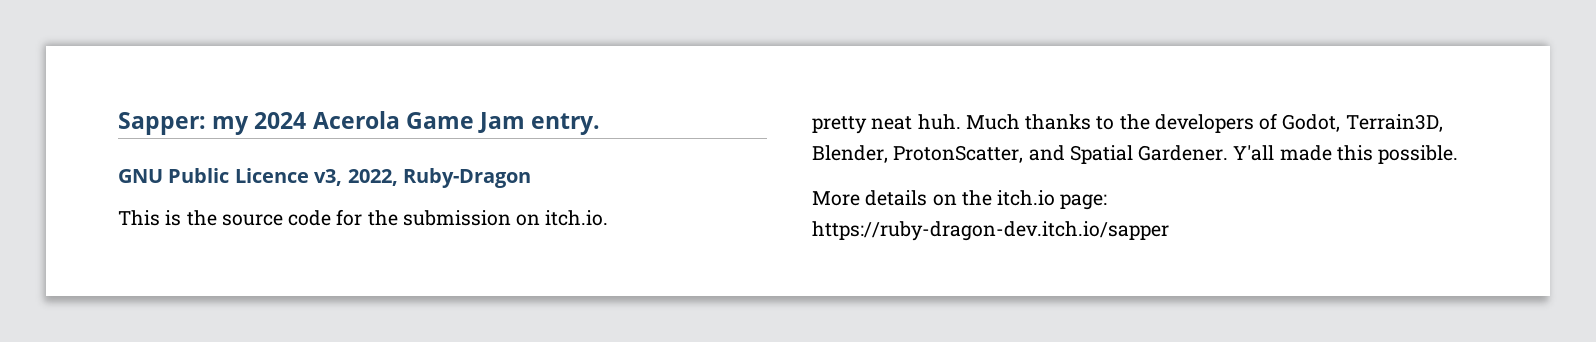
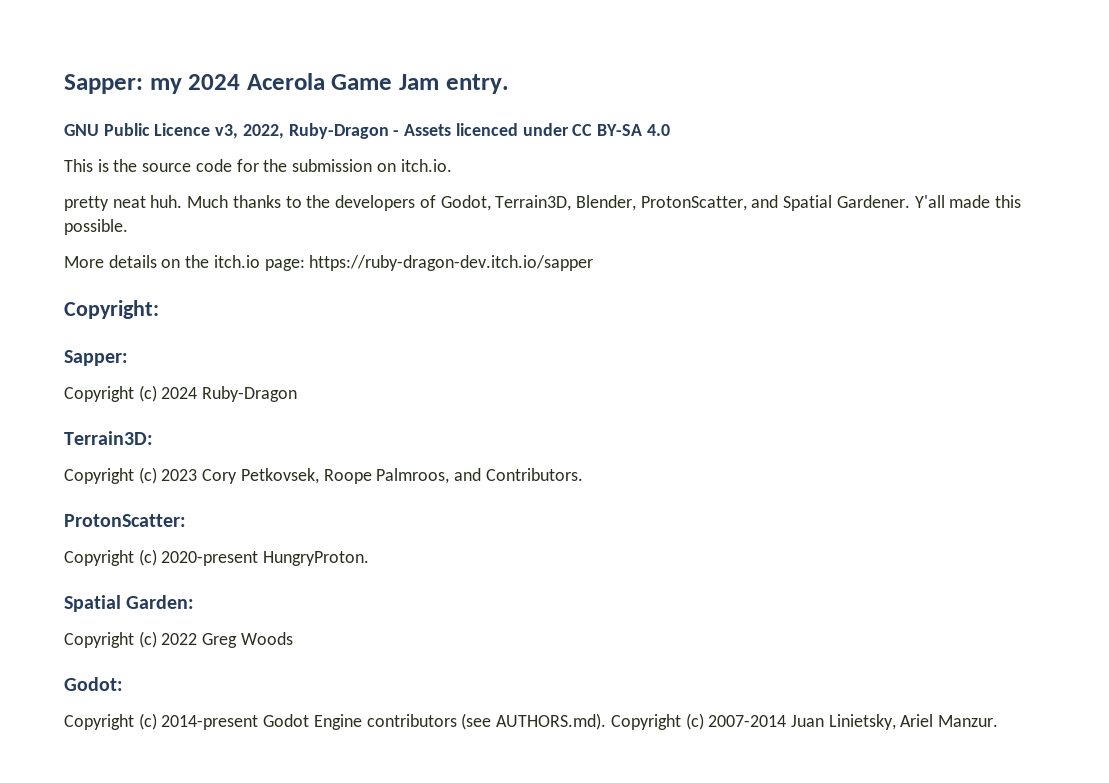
(531, 178) none -> [393,123,670,136] - Assets licenced under CC BY-SA 4.0
(1169, 231) none -> [64,300,159,319] [64,350,128,366] [64,385,298,402] [64,431,153,445] [64,467,583,484] [64,514,186,527] [64,549,370,566] [64,595,195,612] [64,631,293,648] [64,677,123,691] [64,713,999,730] // Copyright: // Sapper: // Copyright (c) 2024 Ruby-Dragon // Terrain3D: // Copyright (c) 2023 Cory Petkovsek, Roope Palmroos, and Contributors. // ProtonScatter: // Copyright (c) 2020-present HungryProton. // Spatial Garden: // Copyright (c) 2022 Greg Woods // Godot: // Copyright (c) 2014-present Godot Engine contributors (see AUTHORS.md). Copyright (c) 2007-2014 Juan Linietsky, Ariel Manzur.

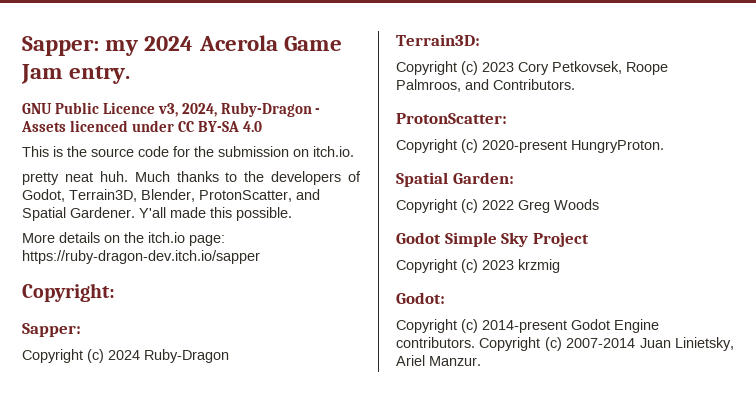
[242,124,284,139] 2022, -> [181,103,217,117] 2024,
(293, 638) none -> [396,232,589,247] [396,259,560,273] // Godot Simple Sky Project // Copyright (c) 2023 krzmig
[366,713,607,730] contributors (see AUTHORS.md). -> [396,337,475,348] contributors.

